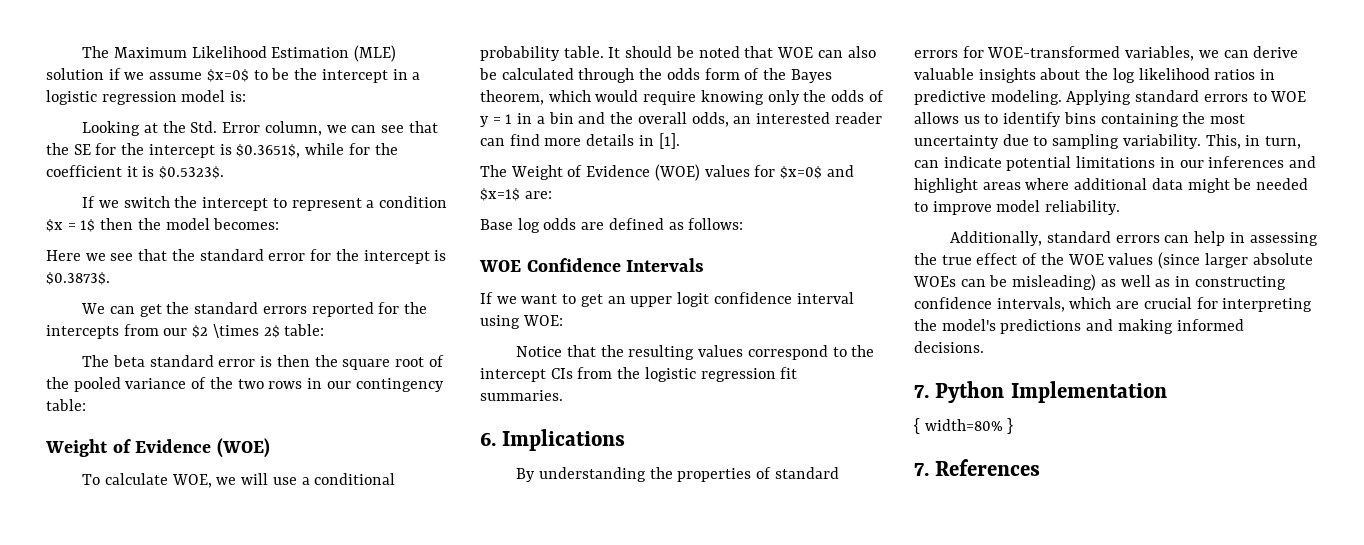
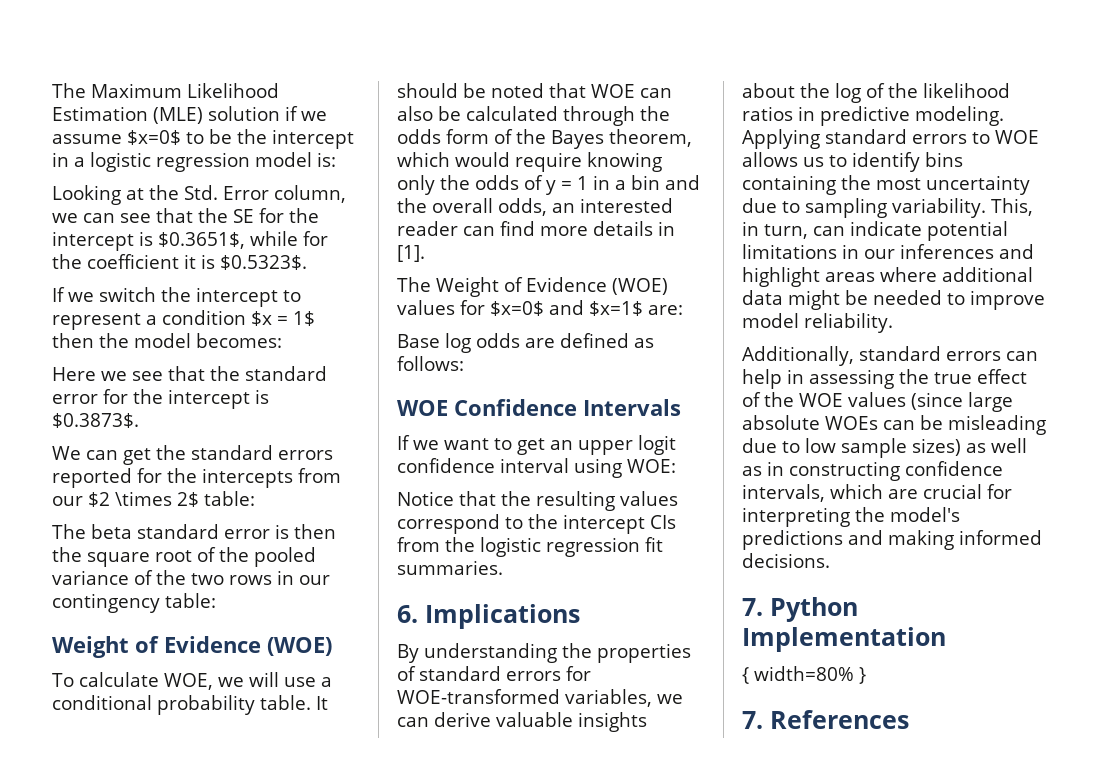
(1135, 75) none -> [866,83,918,98] of the
[1204,253,1248,268] larger -> [968,392,1013,412] large
[1012,274,1097,291] misleading) -> [948,415,1046,435] [742,438,961,458] misleading due to low sample sizes)

